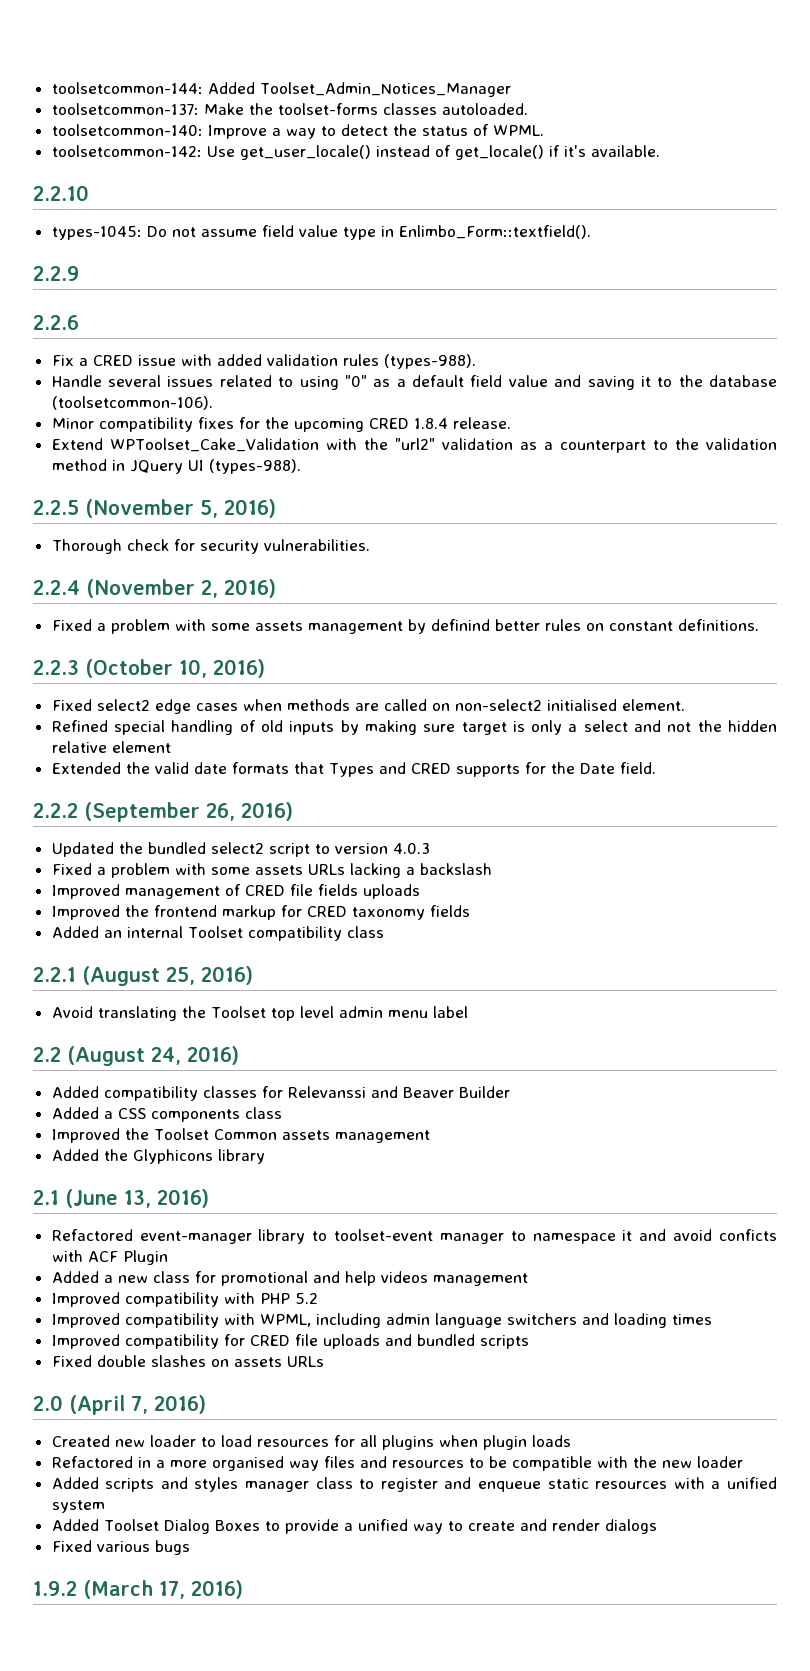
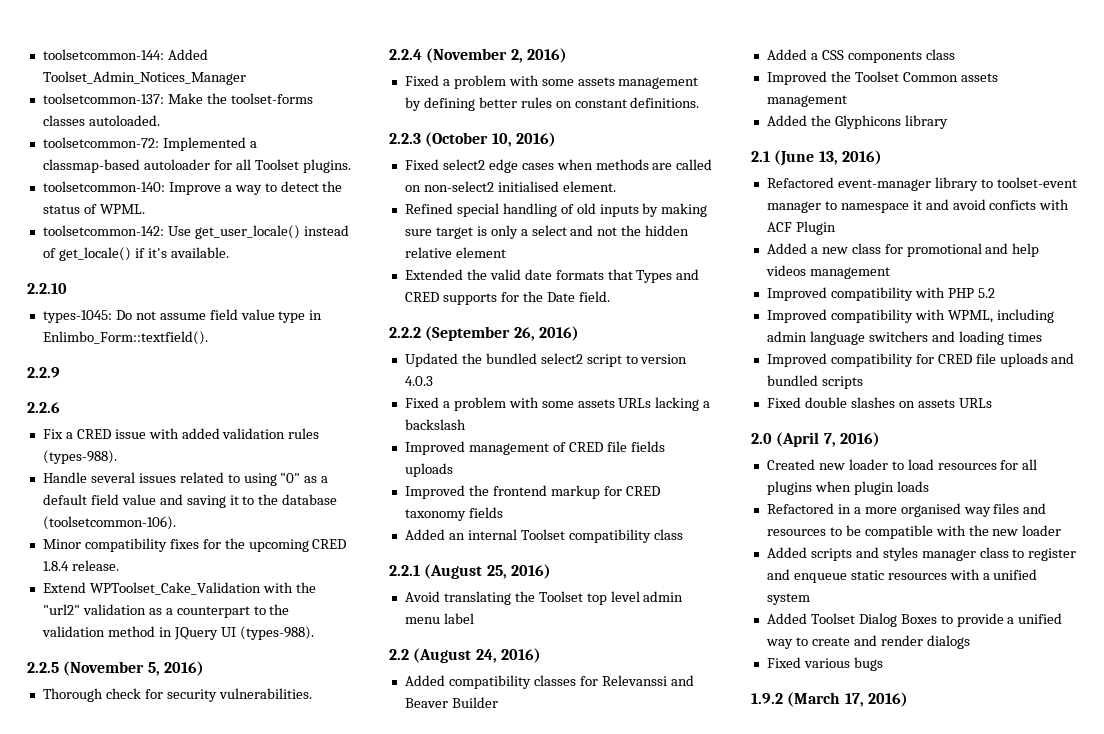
(528, 109) none -> [42,137,257,151] [42,159,351,173] // toolsetcommon-72: Implemented a classmap-based autoloader for all Toolset plugins.
[430,619,490,631] definind -> [423,97,475,111] defining

